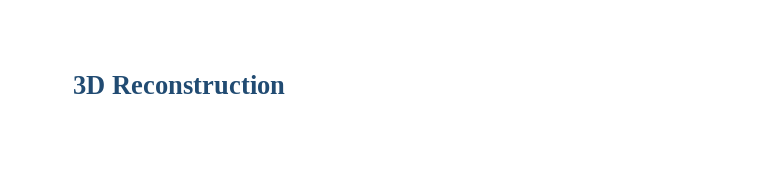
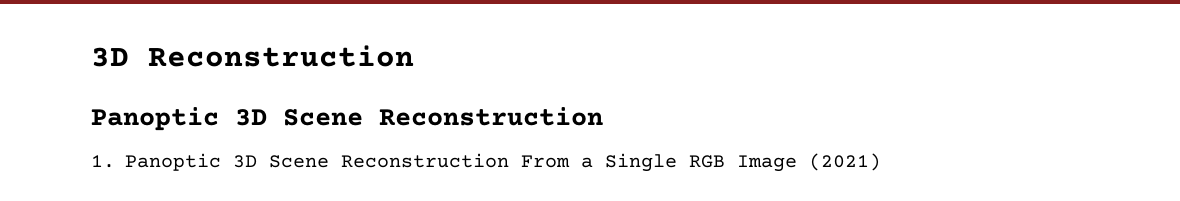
(286, 84) none -> [91,107,603,131] [91,153,881,172] // Panoptic 3D Scene Reconstruction // 1. Panoptic 3D Scene Reconstruction From a Single RGB Image (2021)

